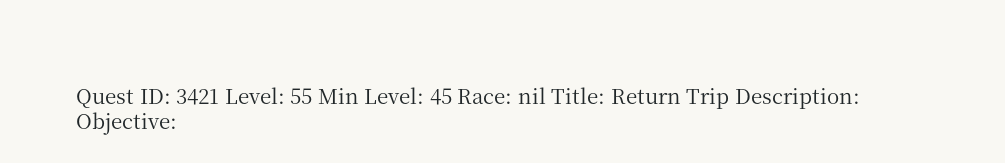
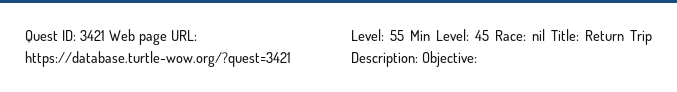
(220, 97) none -> [108,29,197,45] [25,51,291,67] Web page URL: https://database.turtle-wow.org/?quest=3421

